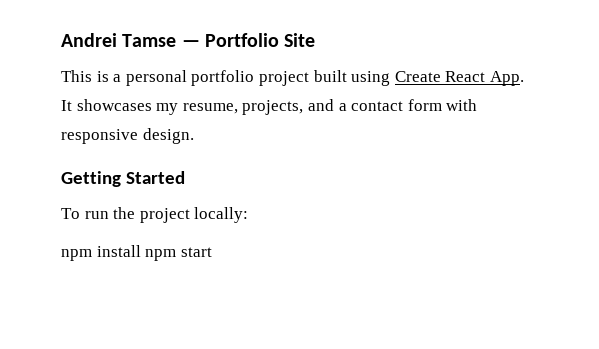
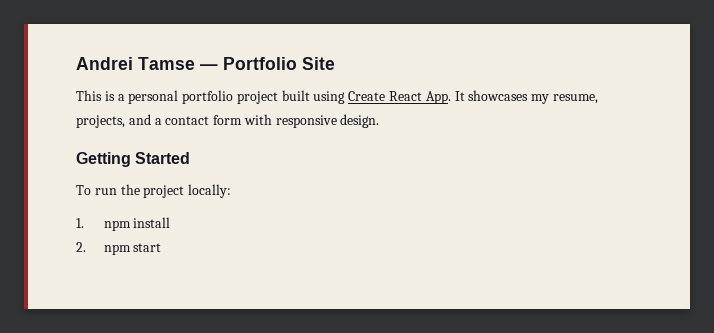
(249, 215) none -> [76,218,84,228] 1.
(141, 251) none -> [76,242,86,252] // 2.

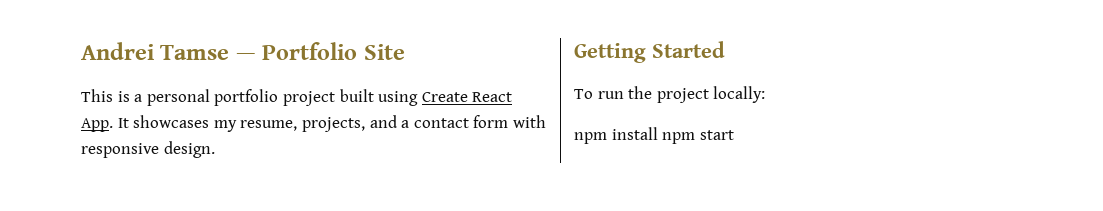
[76,218,84,228] 1. -> (766, 94) none
[76,242,86,252] // 2. -> (658, 133) none

